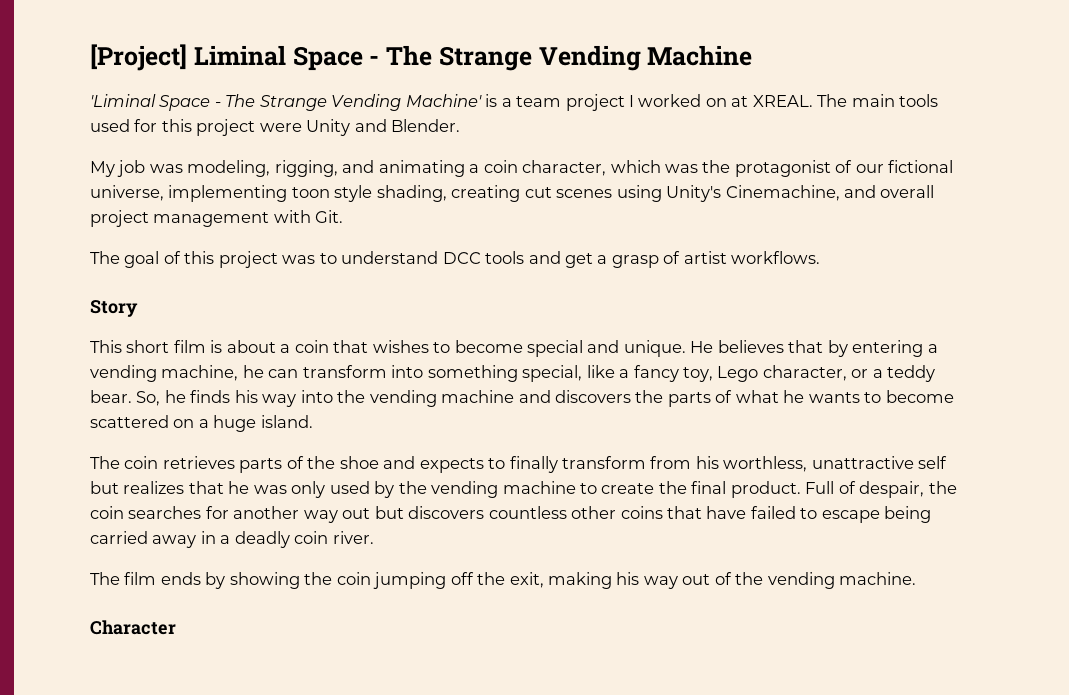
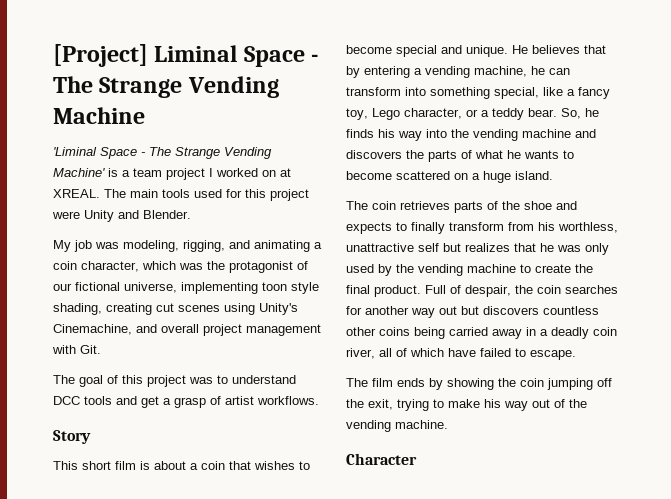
[667,506,880,523] that have failed to escape -> (410, 331) none
[332,531,374,544] river. -> [346,348,576,360] river, all of which have failed to escape.
[548,572,613,589] making -> [397,399,480,411] trying to make

